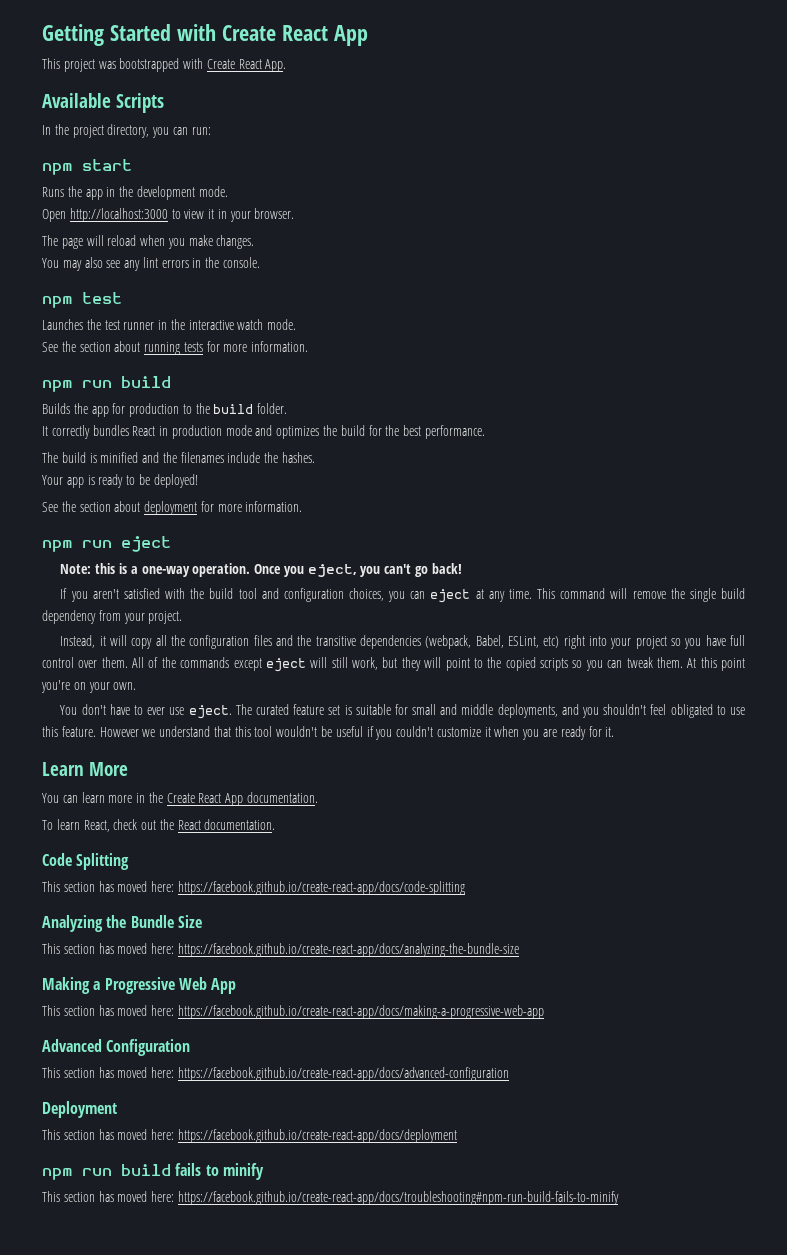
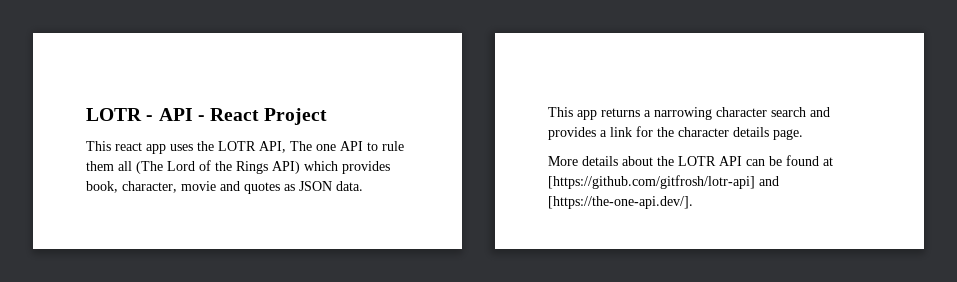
[42,24,368,46] [42,58,287,72] [42,93,165,113] [42,124,211,138] [42,159,132,175] [42,186,228,200] [42,208,295,222] [42,235,255,249] [42,257,261,271] [42,292,122,308] [42,319,297,330] [42,341,309,355] [42,376,171,392] [42,403,288,417] [42,425,485,439] [42,452,316,463] [42,474,198,488] [42,501,303,515] [42,536,171,552] [60,563,462,577] [60,588,745,603] [42,610,183,624] [60,635,746,649] [42,657,745,672] [41,680,137,693] [60,704,745,719] [42,726,615,740] [42,762,129,776] [42,792,319,806] [42,819,276,832] [42,853,130,870] [42,881,465,895] [42,915,202,932] [42,943,519,957] [42,977,237,994] [42,1005,544,1019] [42,1039,191,1056] [42,1067,509,1081] [42,1101,117,1118] [42,1129,457,1143] [42,1163,264,1180] [42,1191,619,1205] Getting Started with Create React App // This project was bootstrapped with Create React App. // Available Scripts // In the project directory, you can run: // npm start // Runs the app in the development mode. // Open http://localhost:3000 to view it in your browser. // The page will reload when you make changes. // You may also see any lint errors in the console. // npm test // Launches the test runner in the interactive watch mode. // See the section about running tests for more information. // npm run build // Builds the app for production to the build folder. // It correctly bundles React in production mode and optimizes the build for the best performance. // The build is minified and the filenames include the hashes. // Your app is ready to be deployed! // See the section about deployment for more information. // npm run eject // Note: this is a one-way operation. Once you eject, you can't go back! // If you aren't satisfied with the build tool and configuration choices, you can eject at any time. This command will remove the single build dependency from your project. // Instead, it will copy all the configuration files and the transitive dependencies (webpack, Babel, ESLint, etc) right into your project so you have full control over them. All of the commands except eject will still work, but they will point to the copied scripts so you can tweak them. At this point you're on your own. // You don't have to ever use eject. The curated feature set is suitable for small and middle deployments, and you shouldn't feel obligated to use this feature. However we understand that this tool wouldn't be useful if you couldn't customize it when you are ready for it. // Learn More // You can learn more in the Create React App documentation. // To learn React, check out the React documentation. // Code Splitting // This section has moved here: https://facebook.github.io/create-react-app/docs/code-splitting // Analyzing the Bundle Size // This section has moved here: https://facebook.github.io/create-react-app/docs/analyzing-the-bundle-size // Making a Progressive Web App // This section has moved here: https://facebook.github.io/create-react-app/docs/making-a-progressive-web-app // Advanced Configuration // This section has moved here: https://facebook.github.io/create-react-app/docs/advanced-configuration // Deployment // This section has moved here: https://facebook.github.io/create-react-app/docs/deployment // npm run build fails to minify // This section has moved here: https://facebook.github.io/create-react-app/docs/troubleshooting#npm-run-build-fails-to-minify -> [86,108,328,125] [86,141,404,154] [86,160,390,174] [86,181,363,194] [548,107,830,120] [548,126,803,140] [548,155,833,166] [548,175,779,189] [548,196,693,209] LOTR - API - React Project // This react app uses the LOTR API, The one API to rule them all (The Lord of the Rings API) which provides book, character, movie and quotes as JSON data. // This app returns a narrowing character search and provides a link for the character details page. // More details about the LOTR API can be found at [https://github.com/gitfrosh/lotr-api] and [https://the-one-api.dev/].

